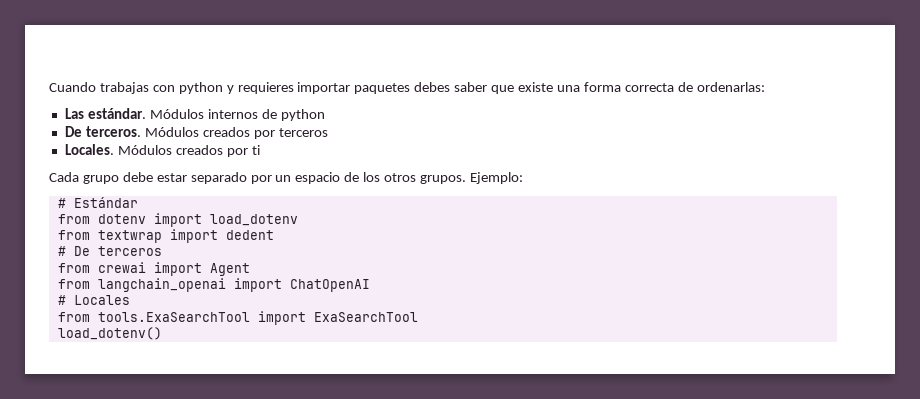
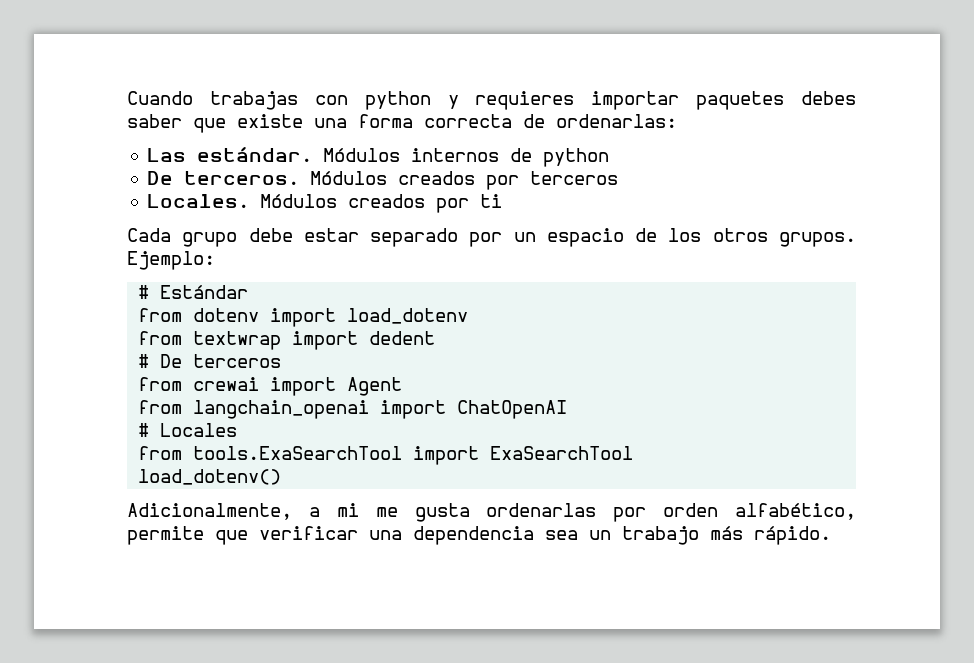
(162, 333) none -> [127,503,856,522] [127,526,831,545] // Adicionalmente, a mi me gusta ordenarlas por orden alfabético, permite que verificar una dependencia sea un trabajo más rápido.

